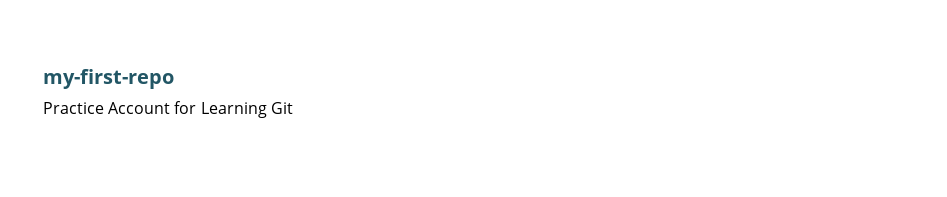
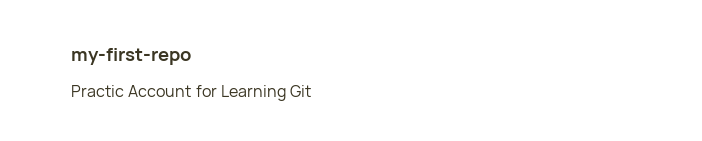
[43,102,104,114] Practice -> [71,85,124,97] Practic

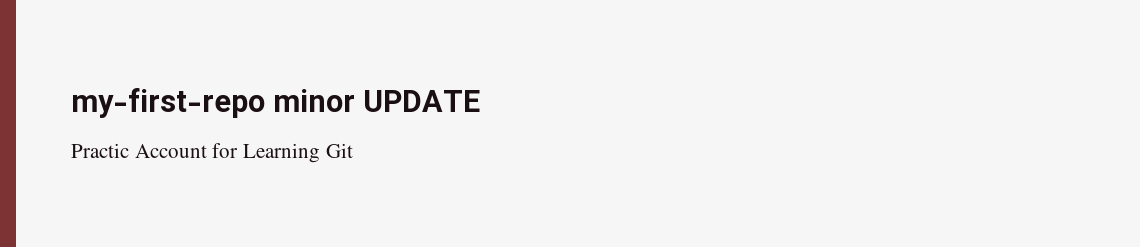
(191, 56) none -> [273,89,481,112] minor UPDATE

